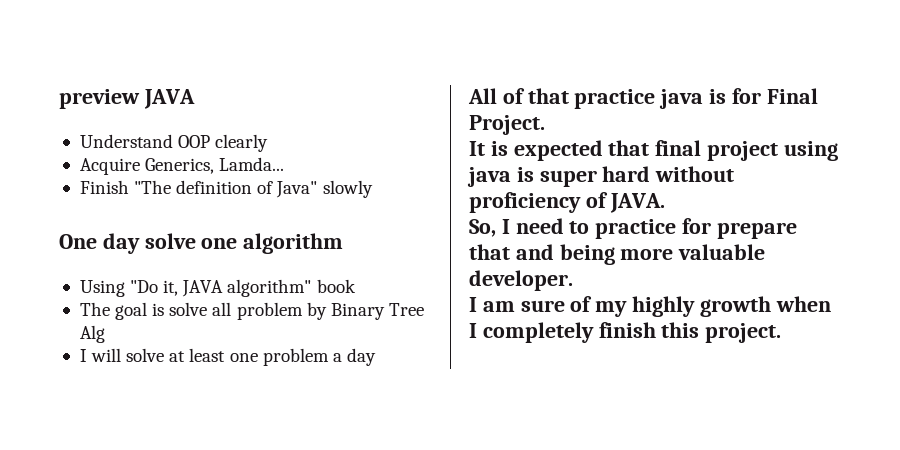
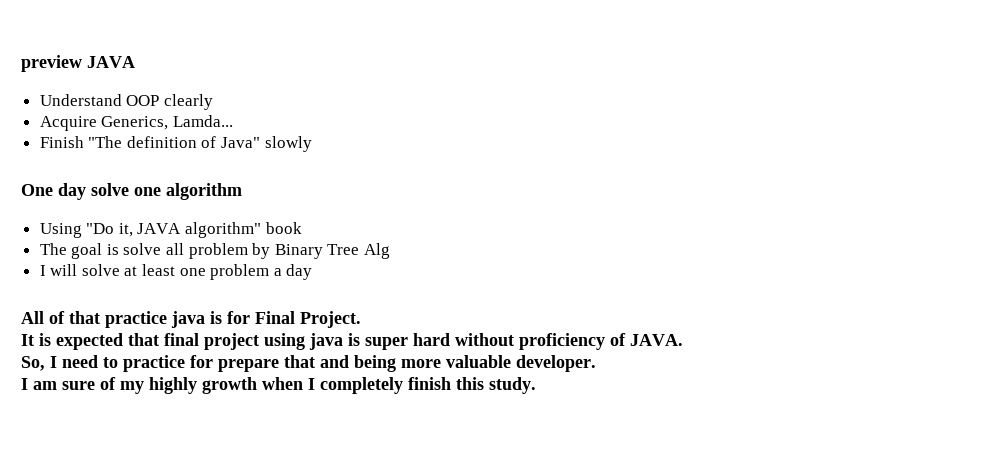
[705,323,782,343] project. -> [489,377,536,394] study.

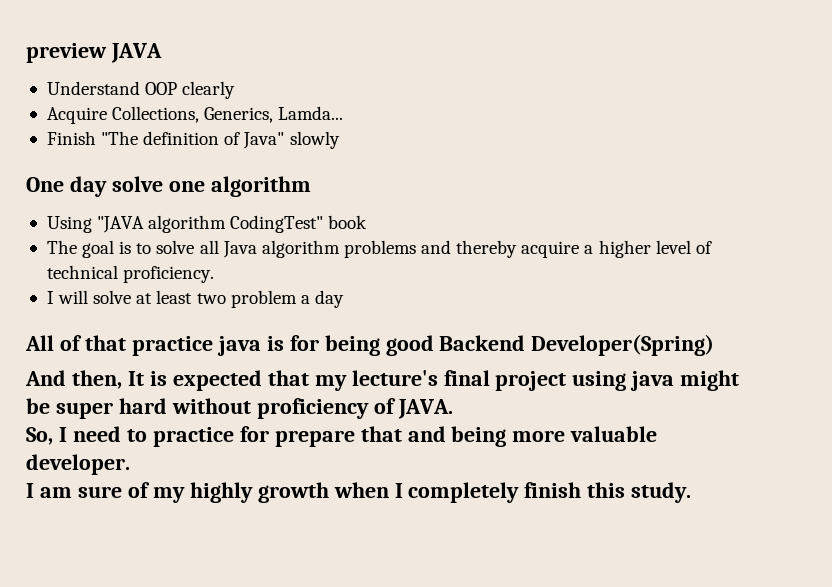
(97, 123) none -> [112,106,200,123] Collections,
[86,222,262,238] "Do it, JAVA algorithm" -> [97,215,324,233] "JAVA algorithm CodingTest"
(119, 249) none -> [136,243,152,254] to
[188,243,391,259] problem by Binary Tree Alg -> [222,240,712,258] [46,265,215,283] Java algorithm problems and thereby acquire a higher level of technical proficiency.
[179,268,206,276] one -> [196,293,226,304] two
[255,311,361,328] Final Project. // -> [324,334,715,356] [25,370,122,389] being good Backend Developer(Spring) // And then,
(159, 339) none -> [314,370,438,391] my lecture's
[348,333,360,346] is -> [680,370,740,391] [26,398,50,414] might be

